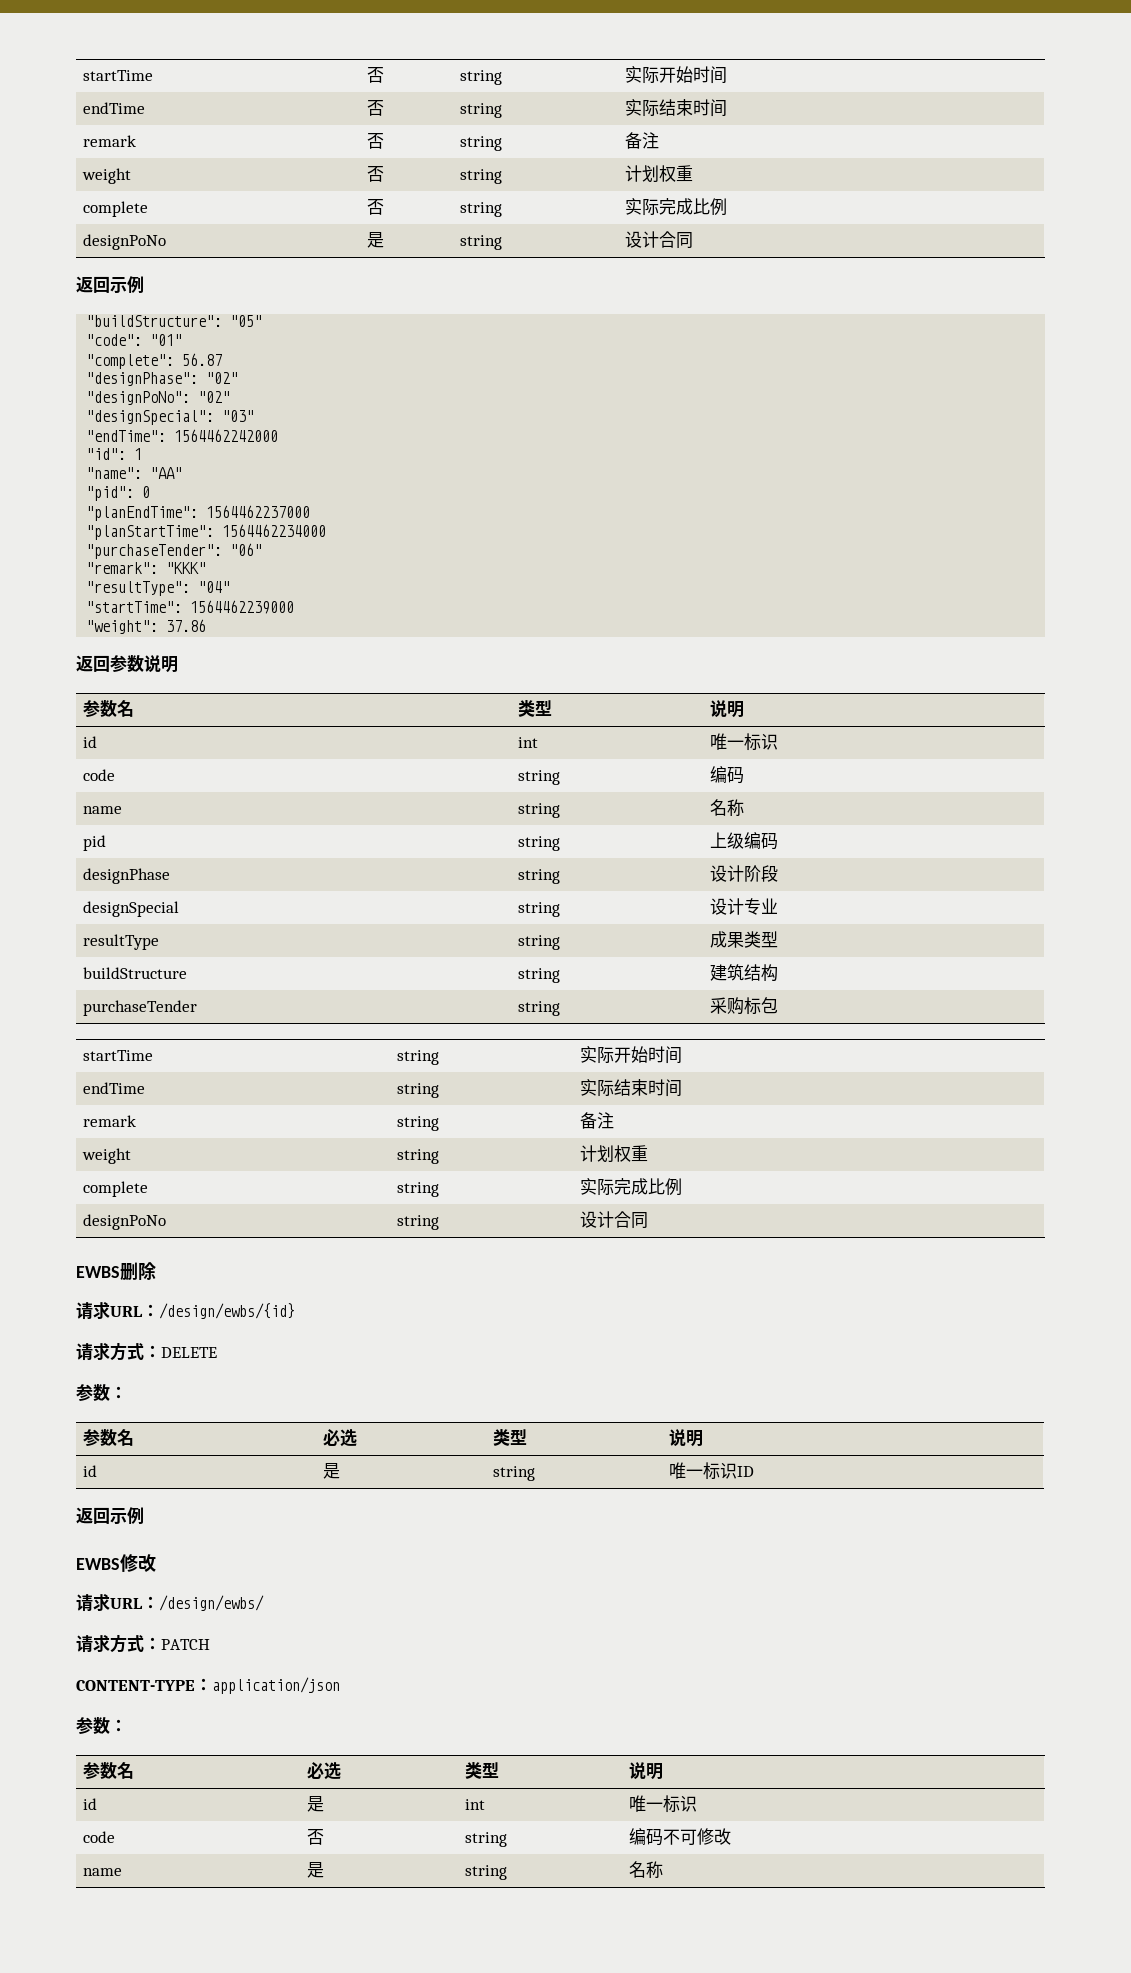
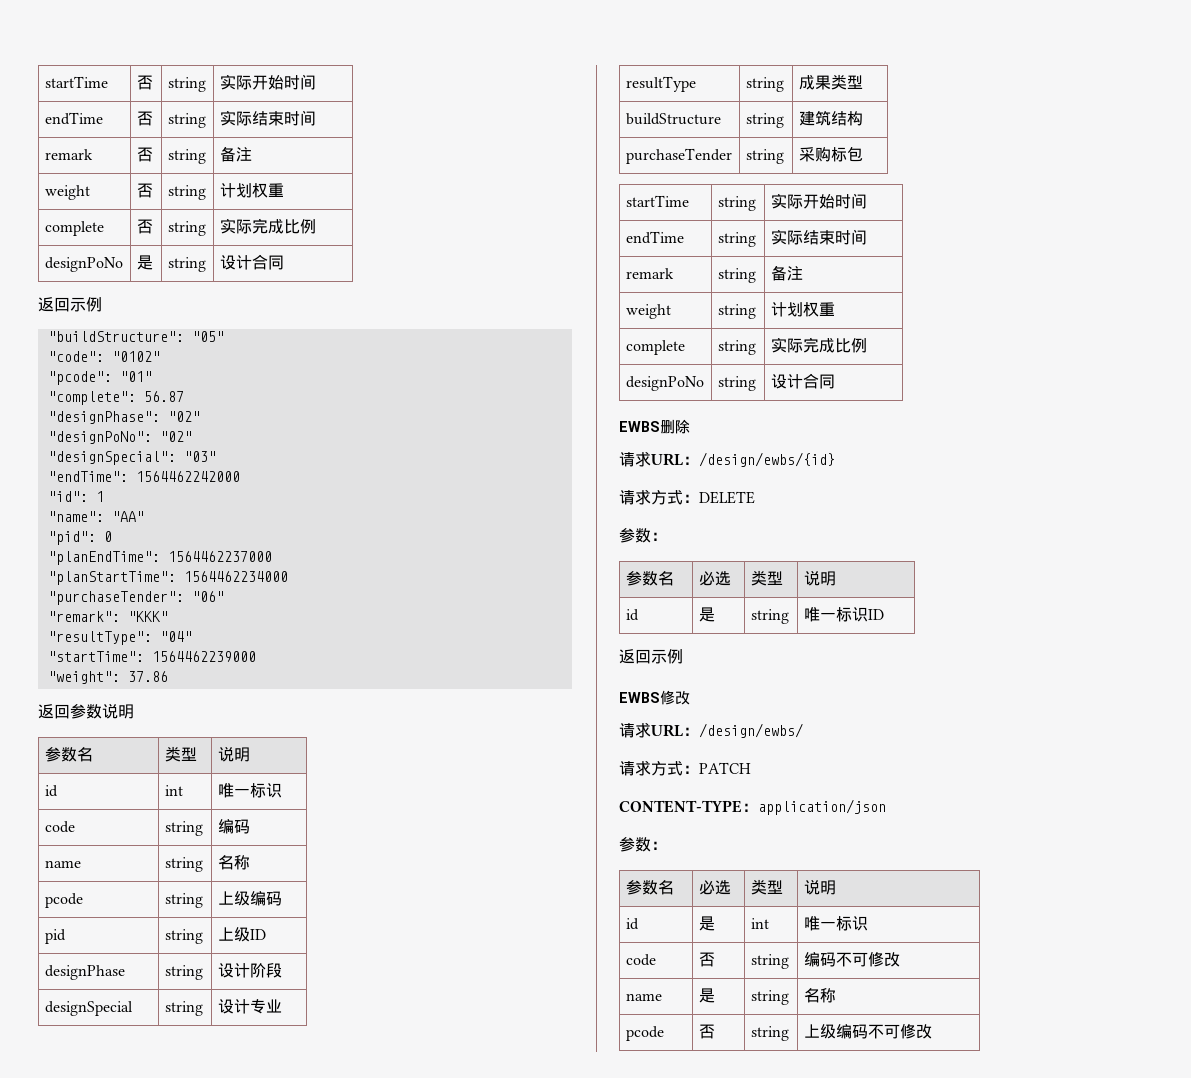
(143, 340) none -> [111,351,160,362] [47,371,112,385] "0102" // "pcode":
[83,835,107,851] [518,836,561,851] [710,832,779,850] pid | string | 上级编码 -> [44,893,83,908] [164,893,203,908] [217,891,282,906] [44,929,66,944] [164,929,203,944] [217,927,266,942] pcode | string | 上级编码 // pid | string | 上级ID
(664, 1869) none -> [625,1026,664,1041] [698,1024,715,1039] [750,1026,789,1041] [803,1023,932,1039] // pcode | 否 | string | 上级编码不可修改

